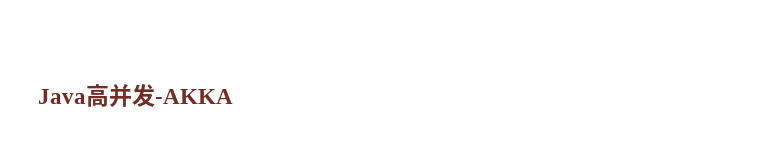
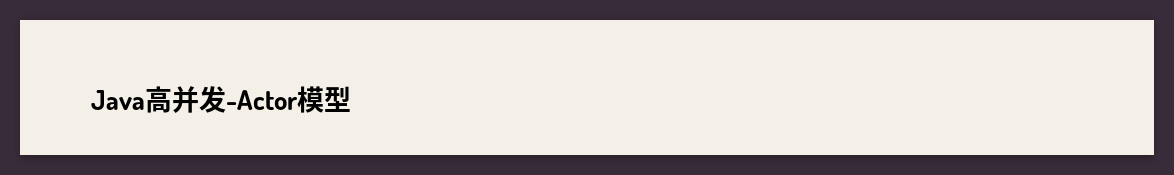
[155,89,233,104] -AKKA -> [226,86,351,113] -Actor模型

